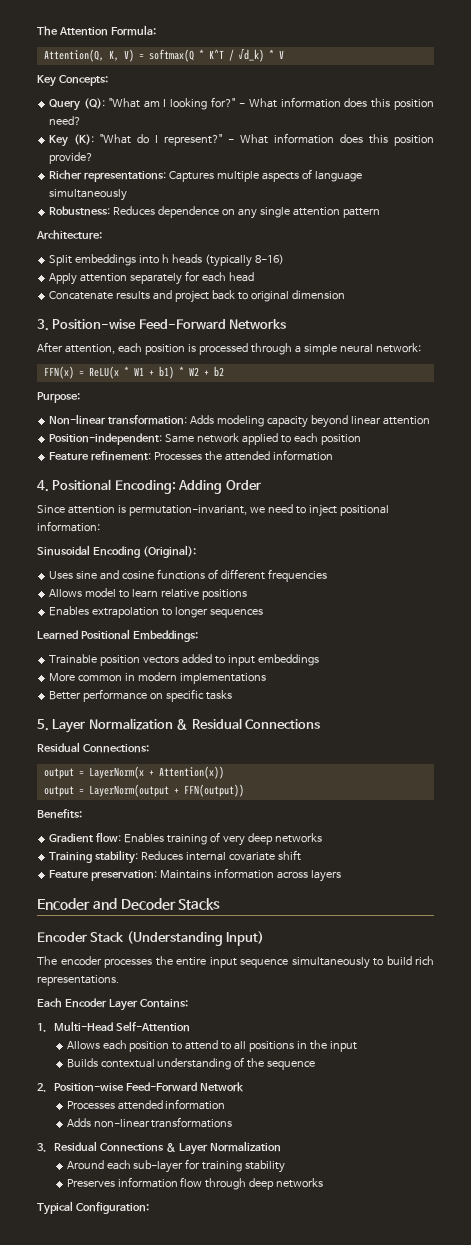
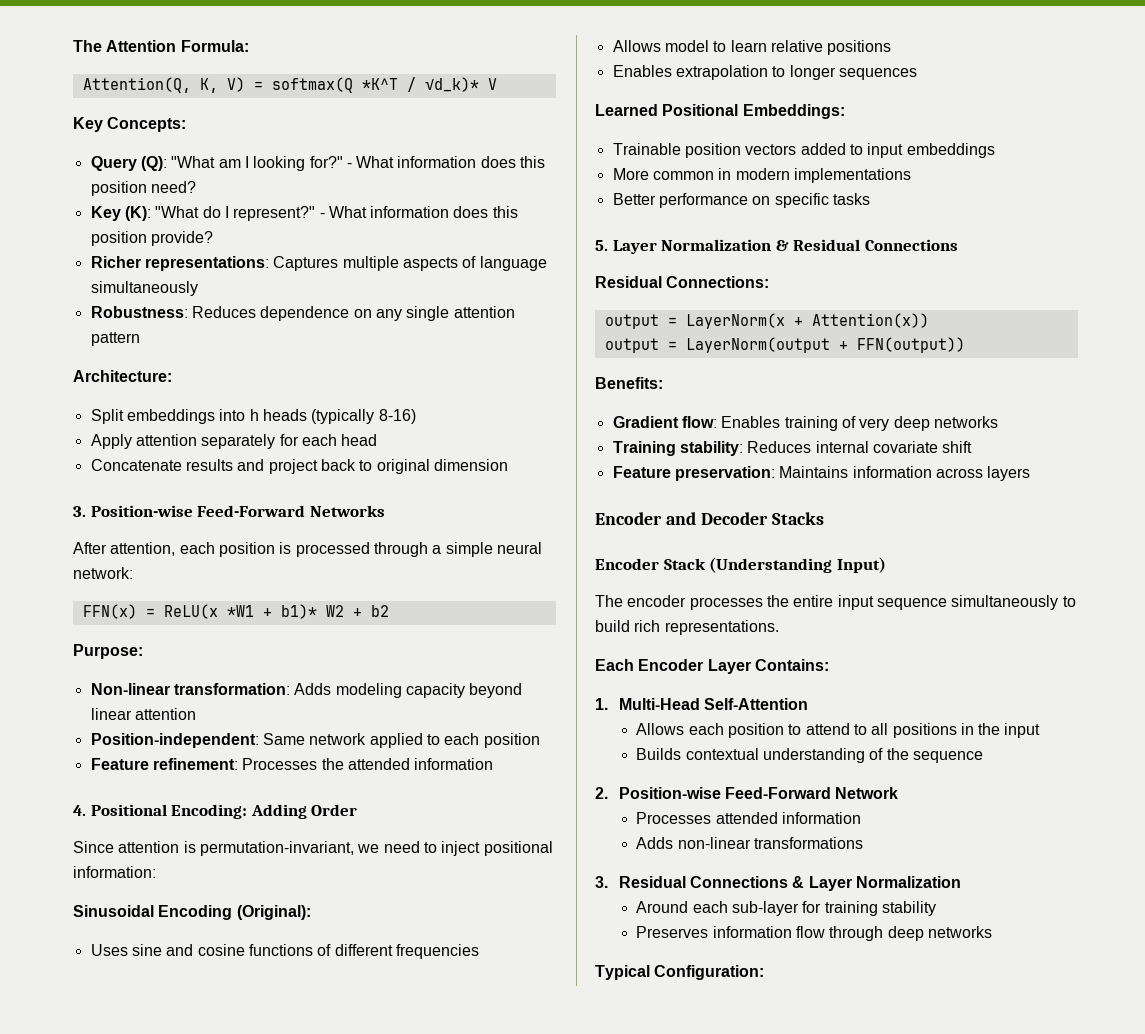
[198,49,274,62] * K^T / √d_k) * -> [361,77,479,92] *K^T / √d_k)*
[123,366,184,379] * W1 + b1) * -> [226,604,317,619] *W1 + b1)*

